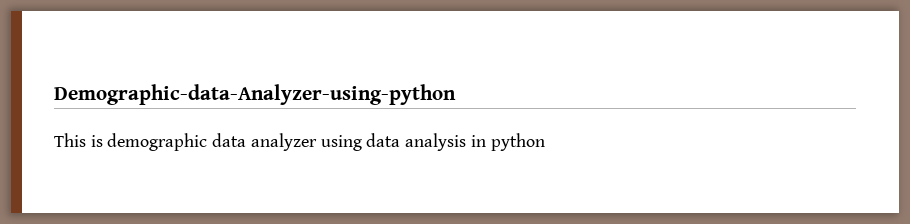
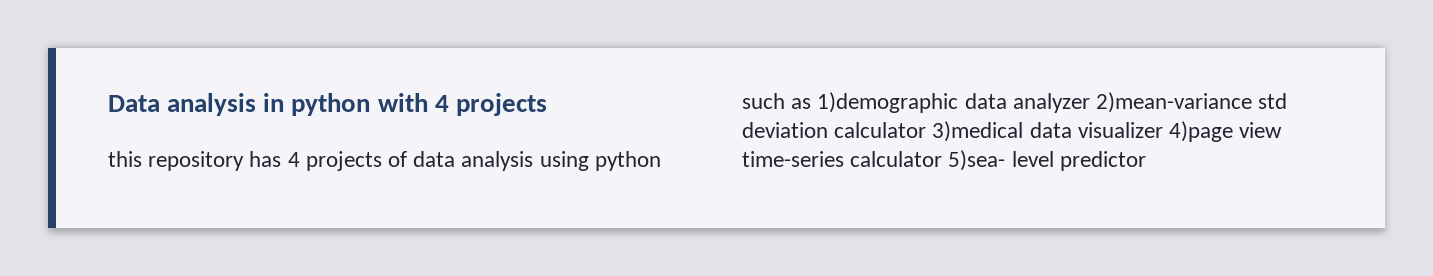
[54,84,456,105] [54,133,545,151] Demographic-data-Analyzer-using-python // This is demographic data analyzer using data analysis in python -> [108,93,547,116] [108,151,661,171] [742,92,1288,113] [742,121,1283,142] [742,150,1146,171] Data analysis in python with 4 projects // this repository has 4 projects of data analysis using python such as 1)demographic data analyzer 2)mean-variance std deviation calculator 3)medical data visualizer 4)page view time-series calculator 5)sea- level predictor

